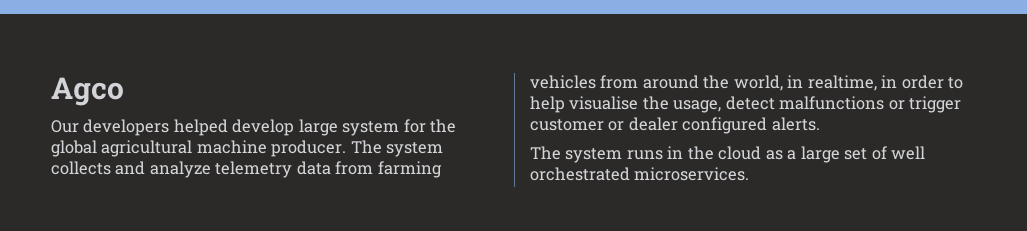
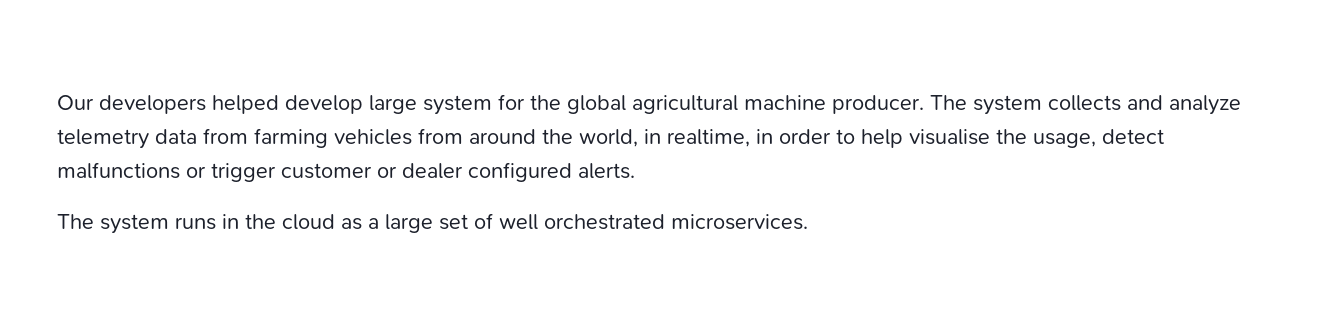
[51,77,124,106] Agco // -> (57, 102) none

